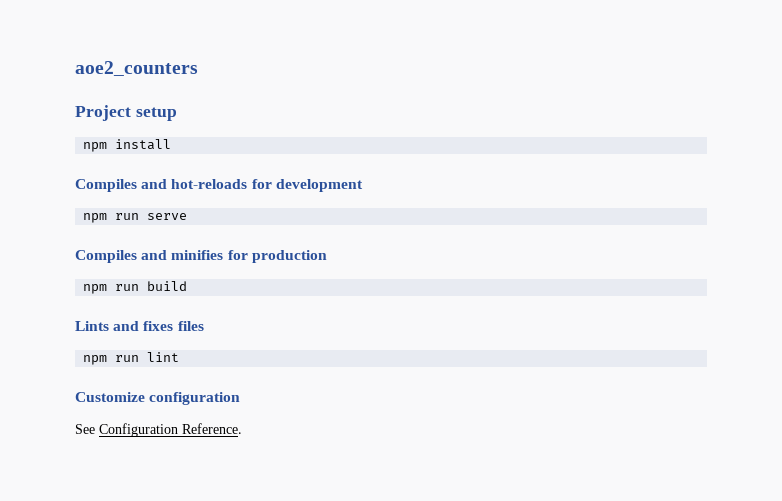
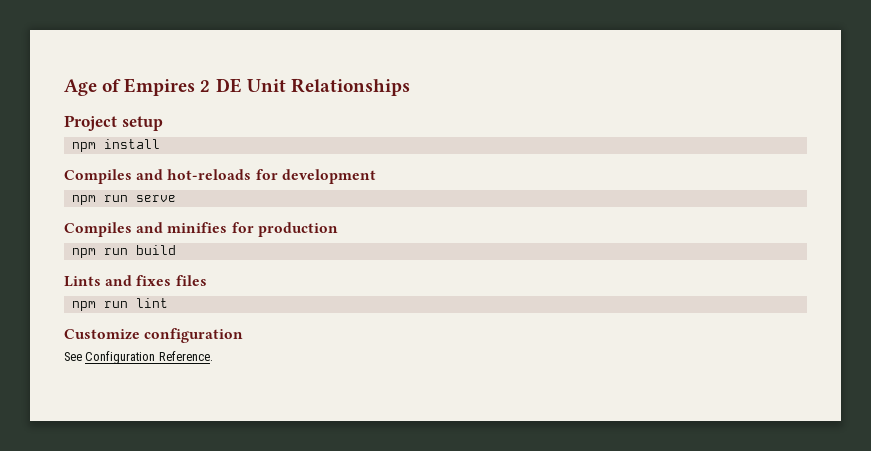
[75,61,198,76] aoe2_counters -> [64,78,410,96] Age of Empires 2 DE Unit Relationships

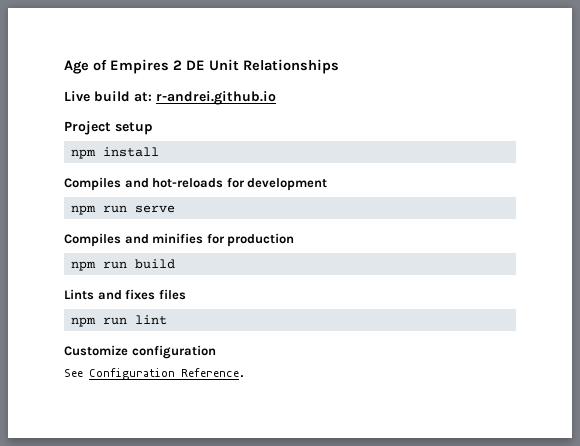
(410, 87) none -> [64,91,276,105] // Live build at: r-andrei.github.io

